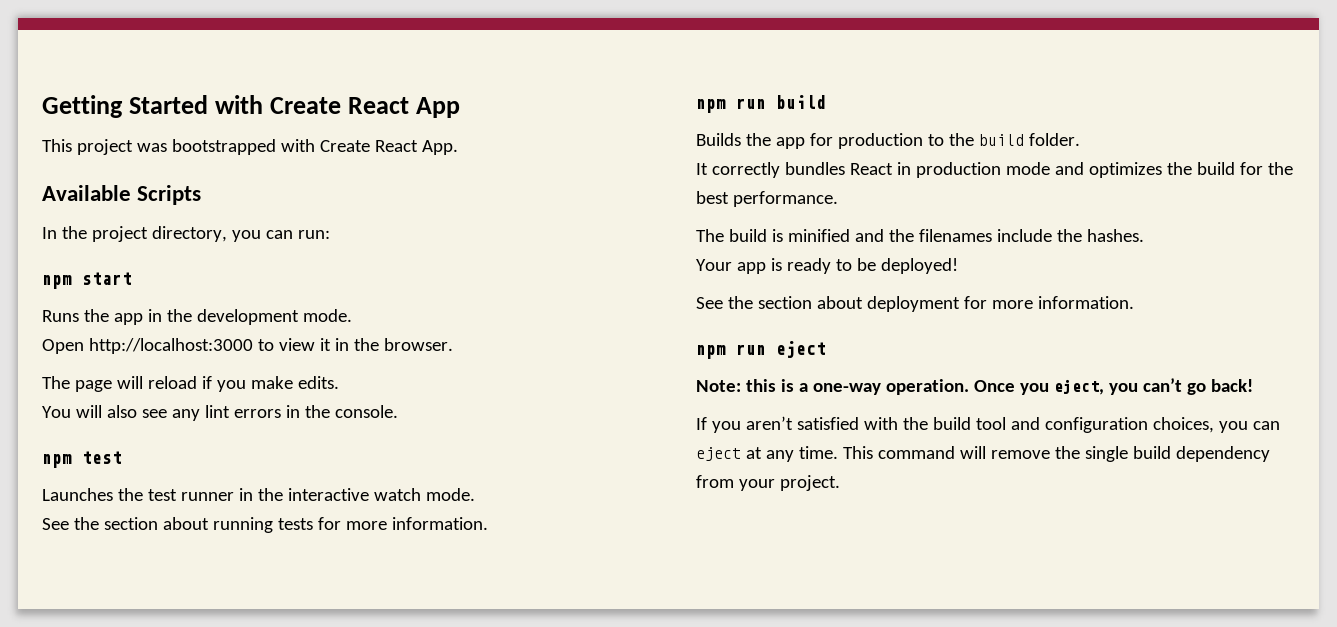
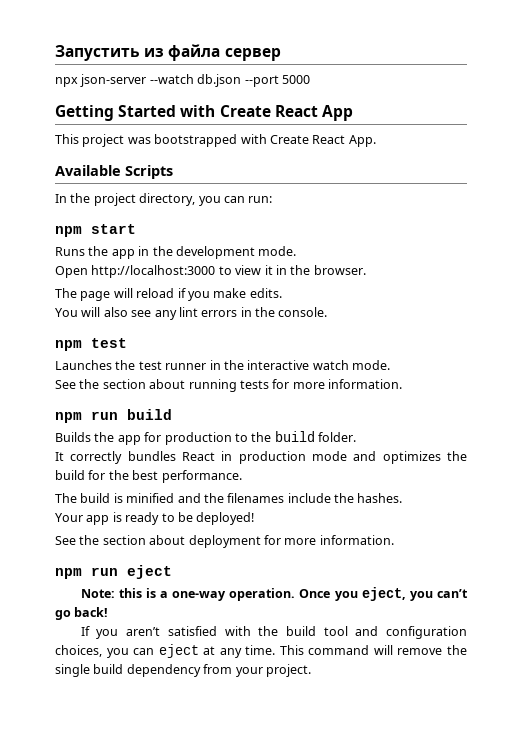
(42, 106) none -> [55,44,281,61] [55,74,310,87] Запустить из файла сервер // npx json-server --watch db.json --port 5000 //

